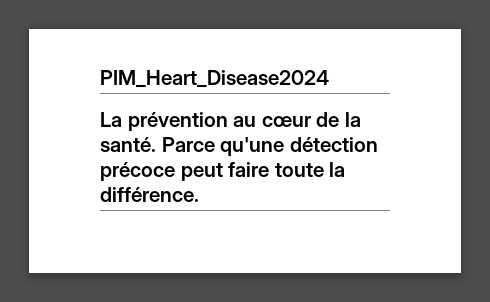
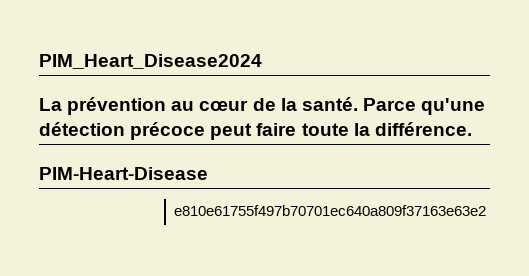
(199, 194) none -> [39,167,208,180] [174,205,487,216] // PIM-Heart-Disease // e810e61755f497b70701ec640a809f37163e63e2

